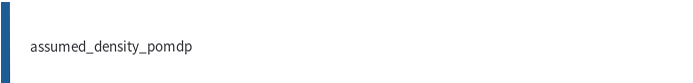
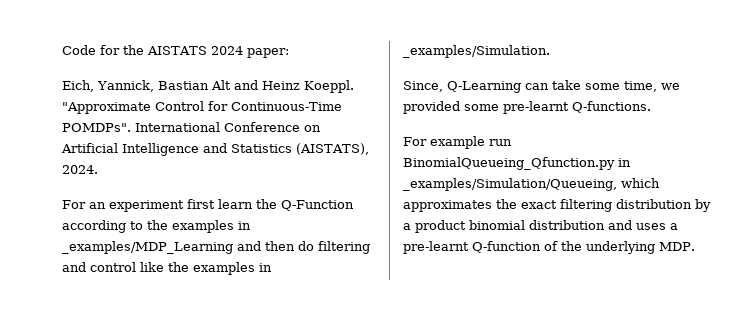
[29,39,193,55] assumed_density_pomdp -> [62,45,289,58] [62,80,354,93] [62,101,342,114] [62,122,321,132] [61,143,369,156] [62,165,98,174] [62,199,354,212] [62,220,251,233] [62,241,370,254] [62,262,272,275] [403,45,550,58] [403,80,680,93] [403,101,651,114] [403,136,512,149] [403,157,631,170] [403,178,660,191] [403,199,711,212] [403,220,678,233] [403,241,695,254] Code for the AISTATS 2024 paper: // Eich, Yannick, Bastian Alt and Heinz Koeppl. "Approximate Control for Continuous-Time POMDPs". International Conference on Artificial Intelligence and Statistics (AISTATS), 2024. // For an experiment first learn the Q-Function according to the examples in _examples/MDP_Learning and then do filtering and control like the examples in _examples/Simulation. // Since, Q-Learning can take some time, we provided some pre-learnt Q-functions. // For example run BinomialQueueing_Qfunction.py in _examples/Simulation/Queueing, which approximates the exact filtering distribution by a product binomial distribution and uses a pre-learnt Q-function of the underlying MDP.

